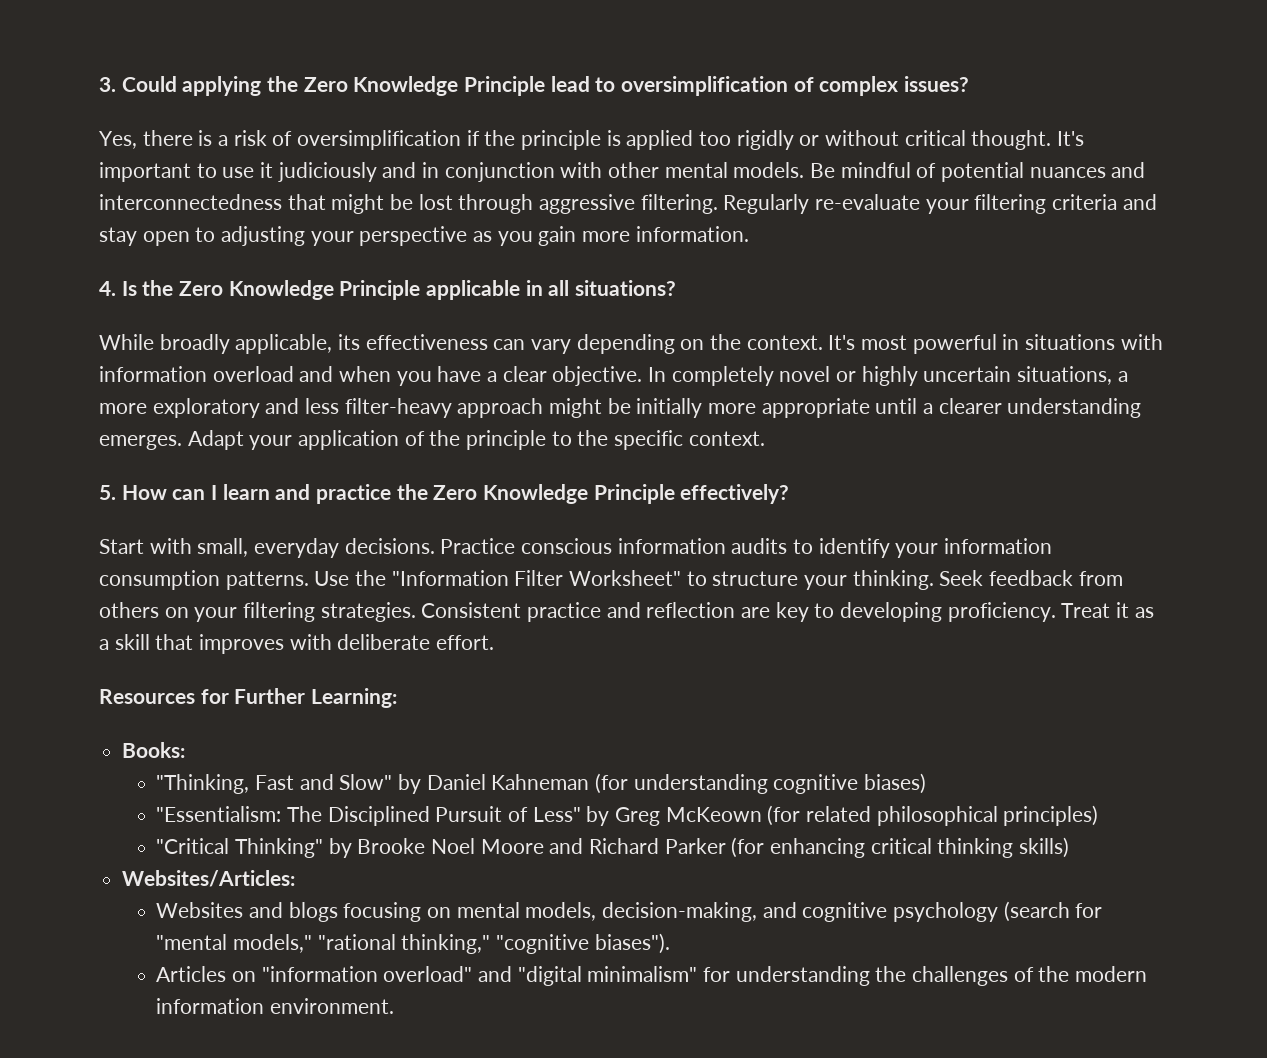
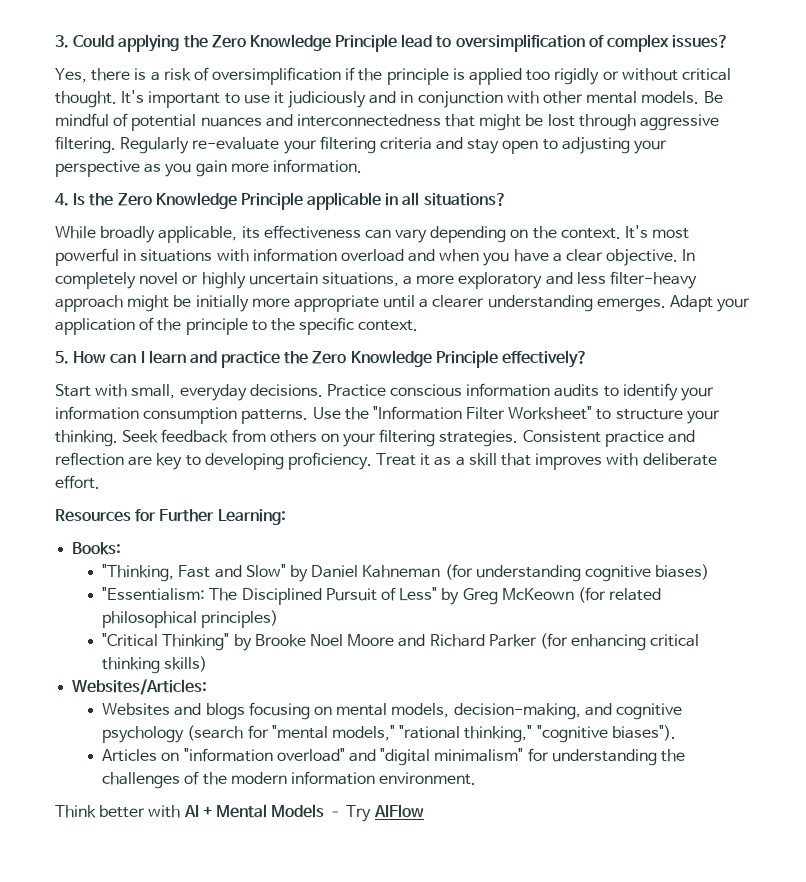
(395, 1006) none -> [55,804,424,822] // Think better with AI + Mental Models – Try AIFlow

